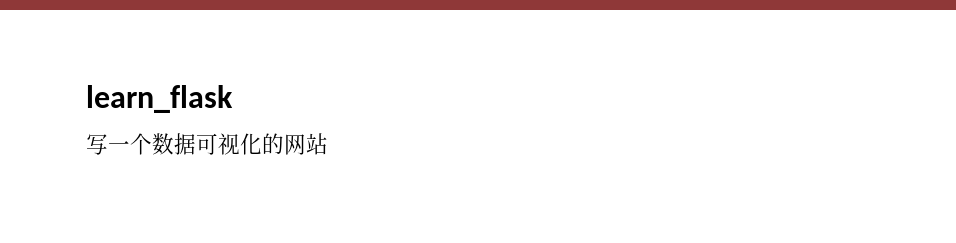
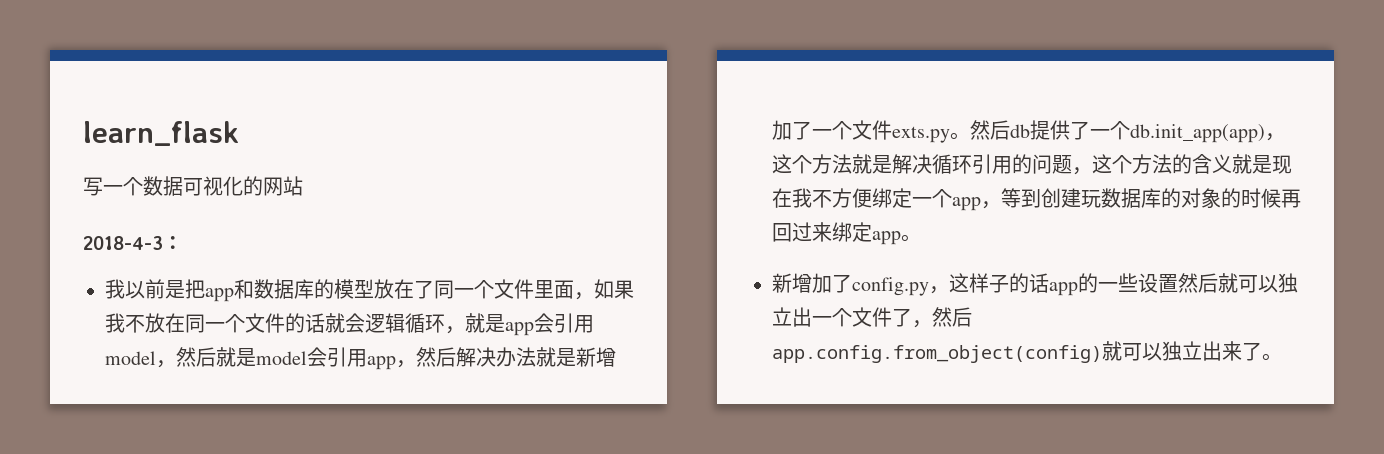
(328, 144) none -> [83,236,183,250] [105,279,634,302] [105,313,594,336] [105,347,616,370] [772,120,1285,143] [772,154,1292,175] [772,188,1301,211] [772,222,921,245] [772,273,1298,296] [772,307,972,328] [772,341,1282,363] // 2018-4-3： // 我以前是把app和数据库的模型放在了同一个文件里面，如果我不放在同一个文件的话就会逻辑循环，就是app会引用model，然后就是model会引用app，然后解决办法就是新增加了一个文件exts.py。然后db提供了一个db.init_app(app)，这个方法就是解决循环引用的问题，这个方法的含义就是现在我不方便绑定一个app，等到创建玩数据库的对象的时候再回过来绑定app。 // 新增加了config.py，这样子的话app的一些设置然后就可以独立出一个文件了，然后app.config.from_object(config)就可以独立出来了。

